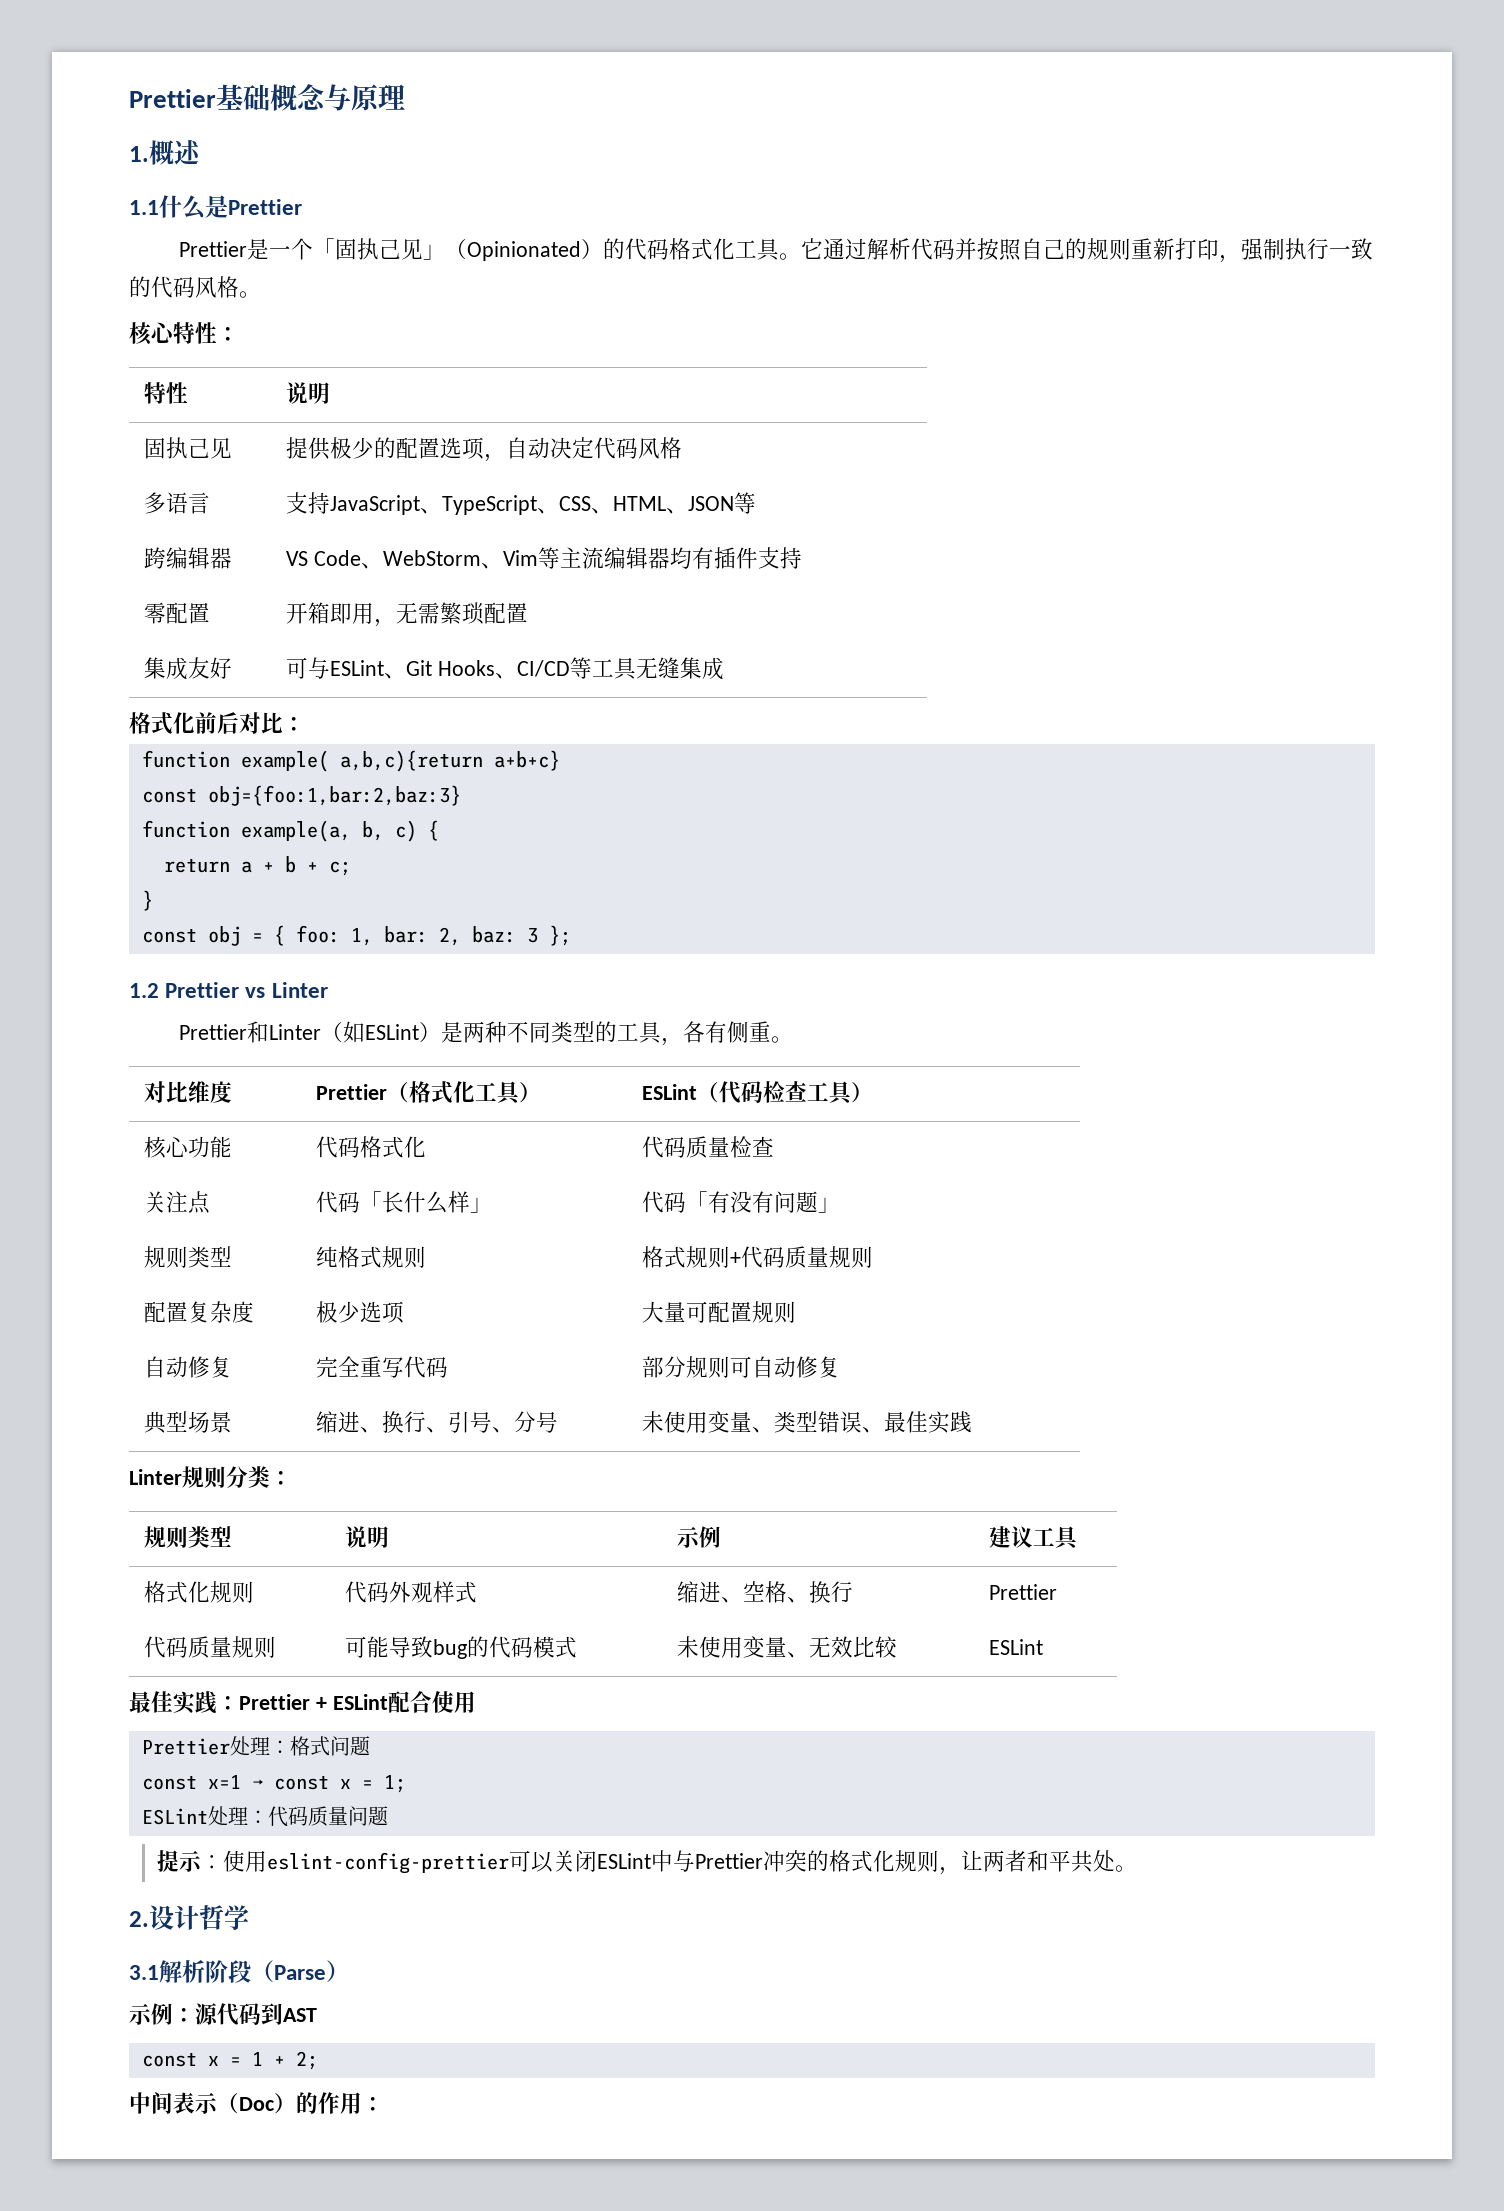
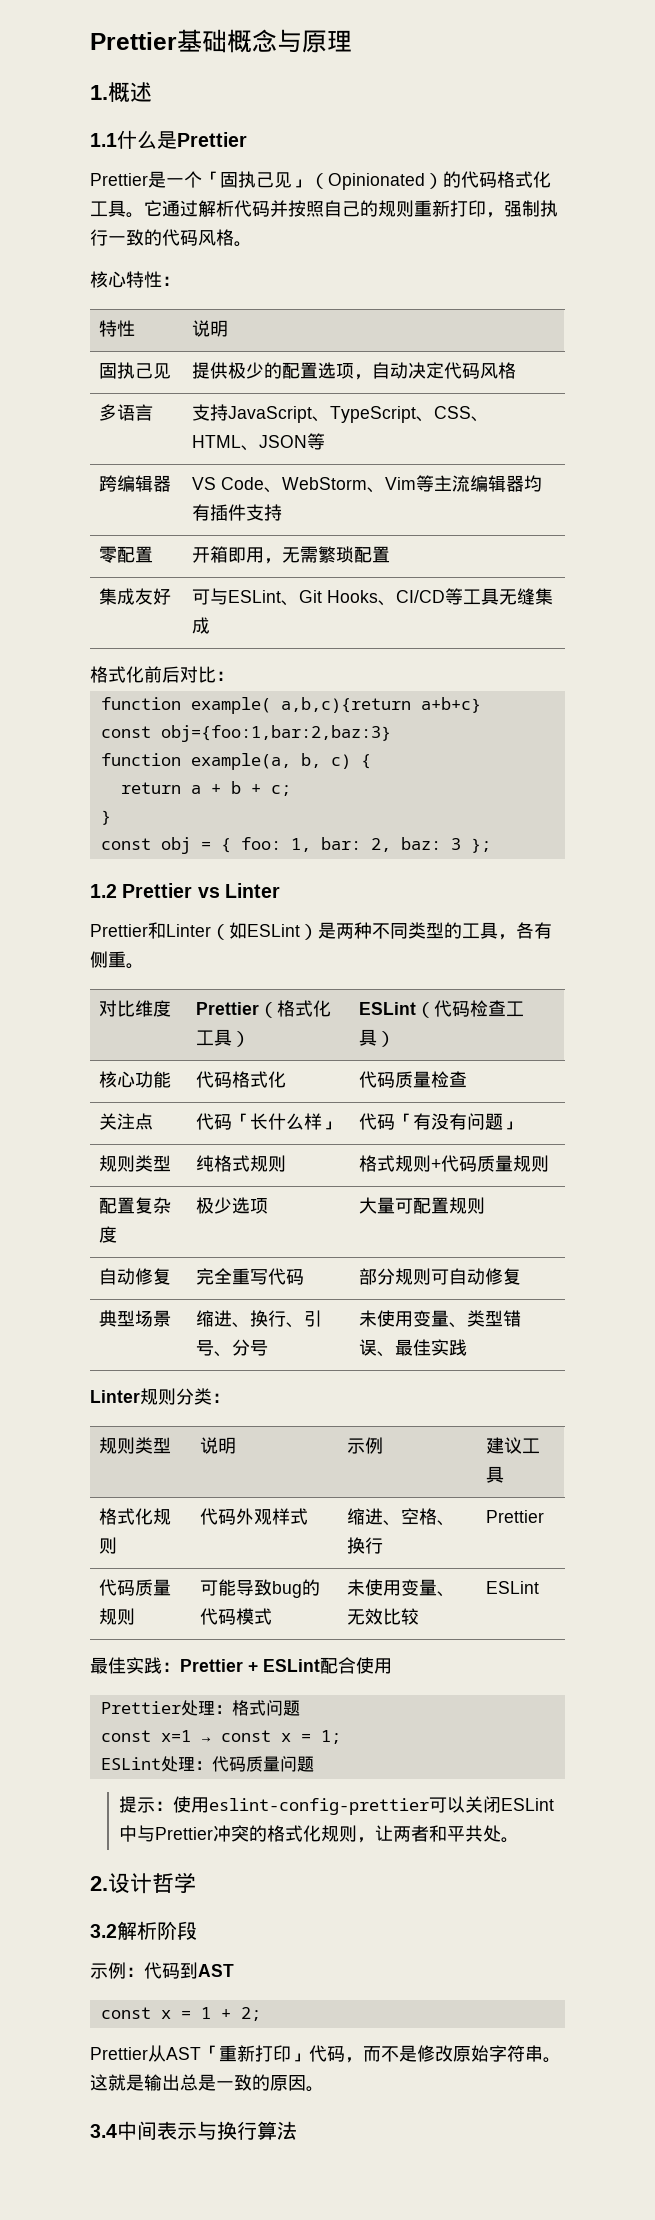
[129,1965,159,1980] 3.1 -> [90,1924,117,1938] 3.2
[251,1960,349,1982] （Parse） -> (197, 1930) none
[195,2003,218,2025] 源 -> (144, 1972) none
[129,2092,384,2114] 中间表示（Doc）的作用： -> [90,2045,561,2063] [90,2074,324,2092] [90,2121,297,2140] Prettier从AST「重新打印」代码，而不是修改原始字符串。这就是输出总是一致的原因。 // 3.4中间表示与换行算法

